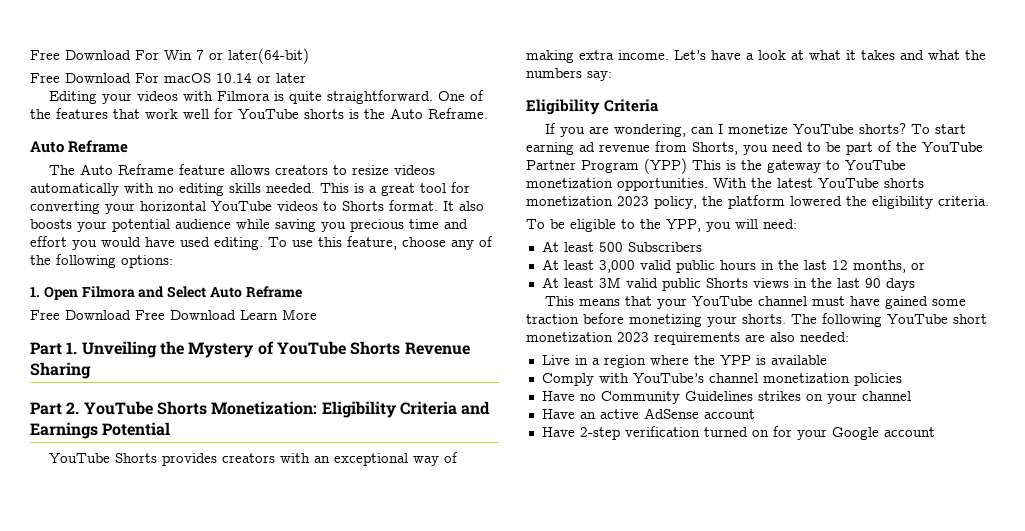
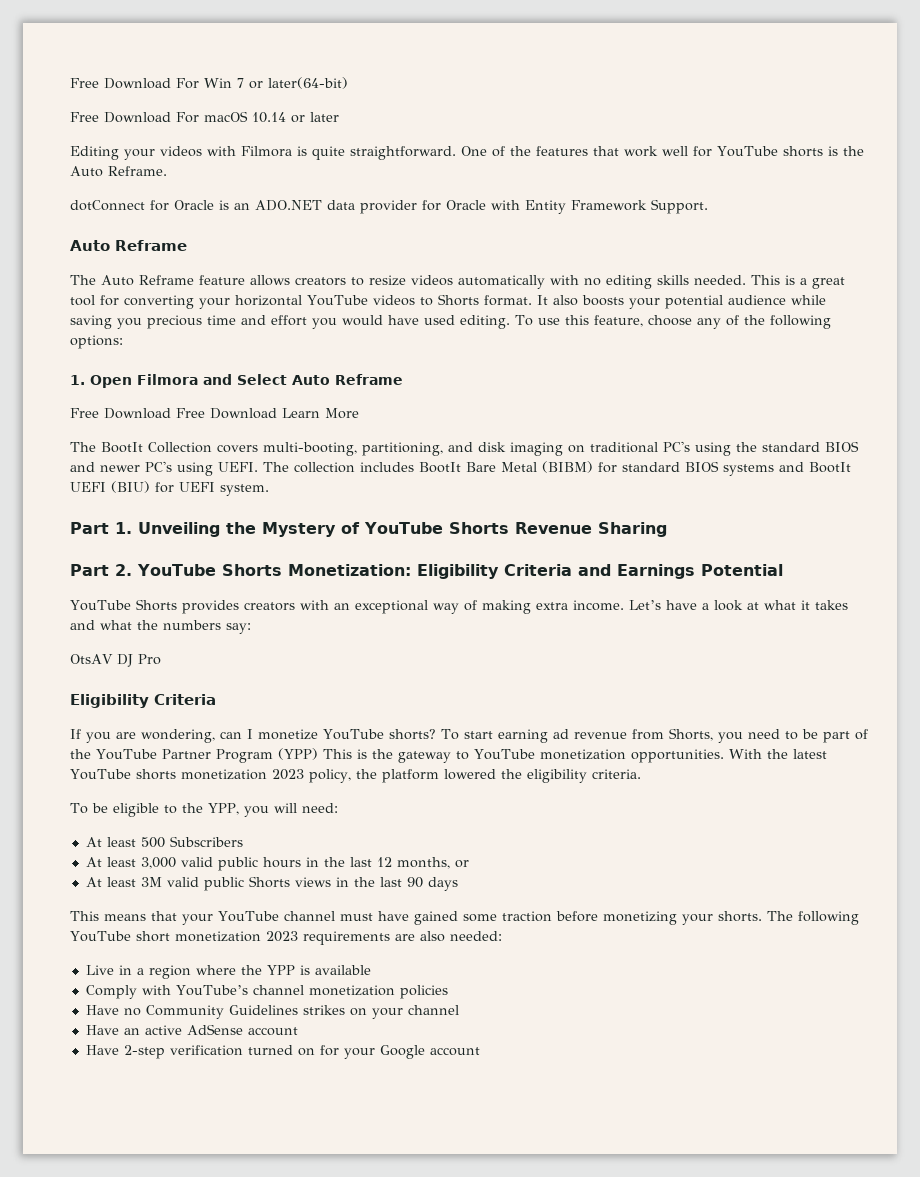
(488, 113) none -> [70,199,708,214] // dotConnect for Oracle is an ADO.NET data provider for Oracle with Entity Framework Support.
(317, 314) none -> [70,441,859,456] [70,461,851,476] [70,481,269,496] // The BootIt Collection covers multi-booting, partitioning, and disk imaging on traditional PC's using the standard BIOS and newer PC's using UEFI. The collection includes BootIt Bare Metal (BIBM) for standard BIOS systems and BootIt UEFI (BIU) for UEFI system.
(612, 76) none -> [70,654,161,667] // OtsAV DJ Pro

